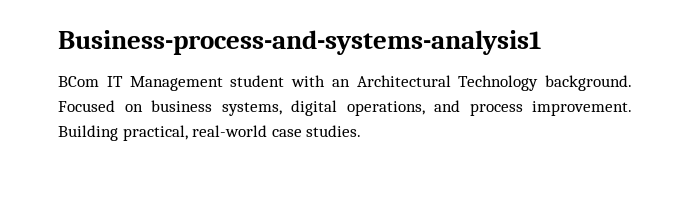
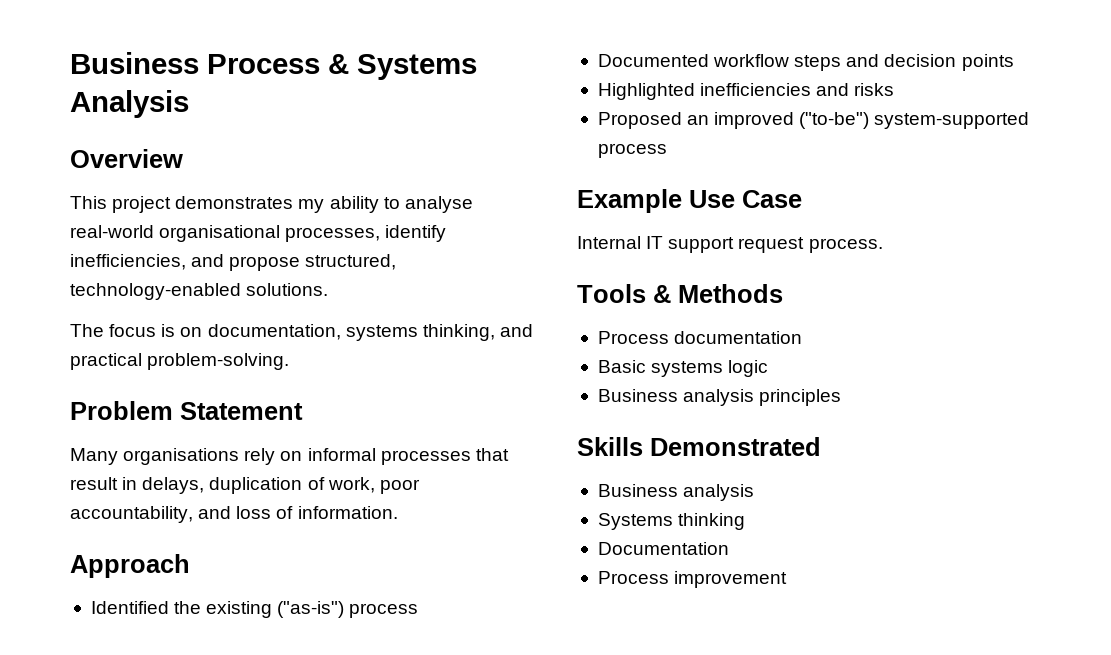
[58,30,541,55] [58,75,632,91] [58,100,632,116] [58,125,362,141] Business-process-and-systems-analysis1 // BCom IT Management student with an Architectural Technology background. Focused on business systems, digital operations, and process improvement. Building practical, real-world case studies. -> [70,52,477,80] [70,90,189,118] [70,149,183,168] [70,196,473,213] [70,225,447,242] [70,254,397,271] [70,283,329,300] [70,324,533,341] [70,353,290,370] [70,401,303,420] [70,448,509,465] [70,477,420,494] [70,506,398,523] [70,554,190,578] [90,601,419,618] [597,54,1014,71] [597,83,895,100] [597,112,1030,129] [597,143,667,158] [577,189,802,213] [577,236,883,253] [577,284,783,303] [597,331,803,344] [597,360,769,377] [597,389,842,406] [577,437,821,456] [597,484,755,501] [597,513,746,530] [597,542,729,555] [597,571,788,588] Business Process & Systems Analysis // Overview // This project demonstrates my ability to analyse real-world organisational processes, identify inefficiencies, and propose structured, technology-enabled solutions. // The focus is on documentation, systems thinking, and practical problem-solving. // Problem Statement // Many organisations rely on informal processes that result in delays, duplication of work, poor accountability, and loss of information. // Approach // Identified the existing ("as-is") process // Documented workflow steps and decision points // Highlighted inefficiencies and risks // Proposed an improved ("to-be") system-supported process // Example Use Case // Internal IT support request process. // Tools & Methods // Process documentation // Basic systems logic // Business analysis principles // Skills Demonstrated // Business analysis // Systems thinking // Documentation // Process improvement

